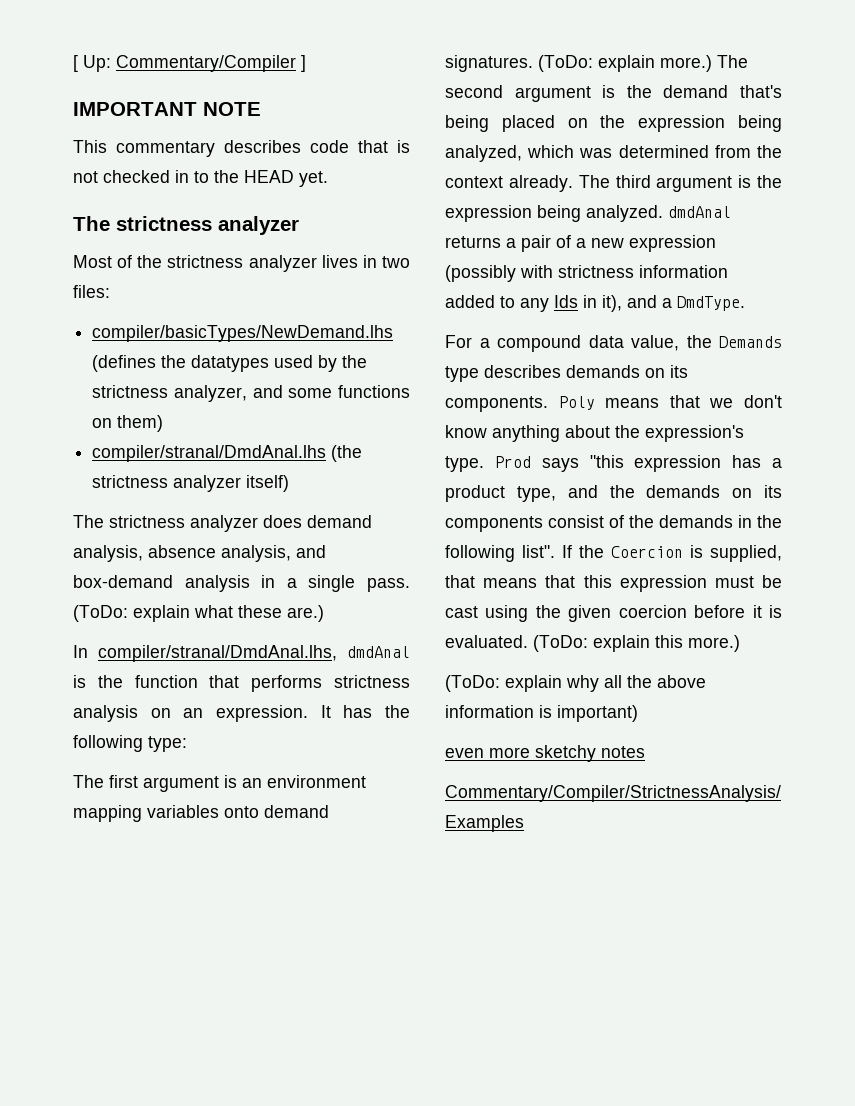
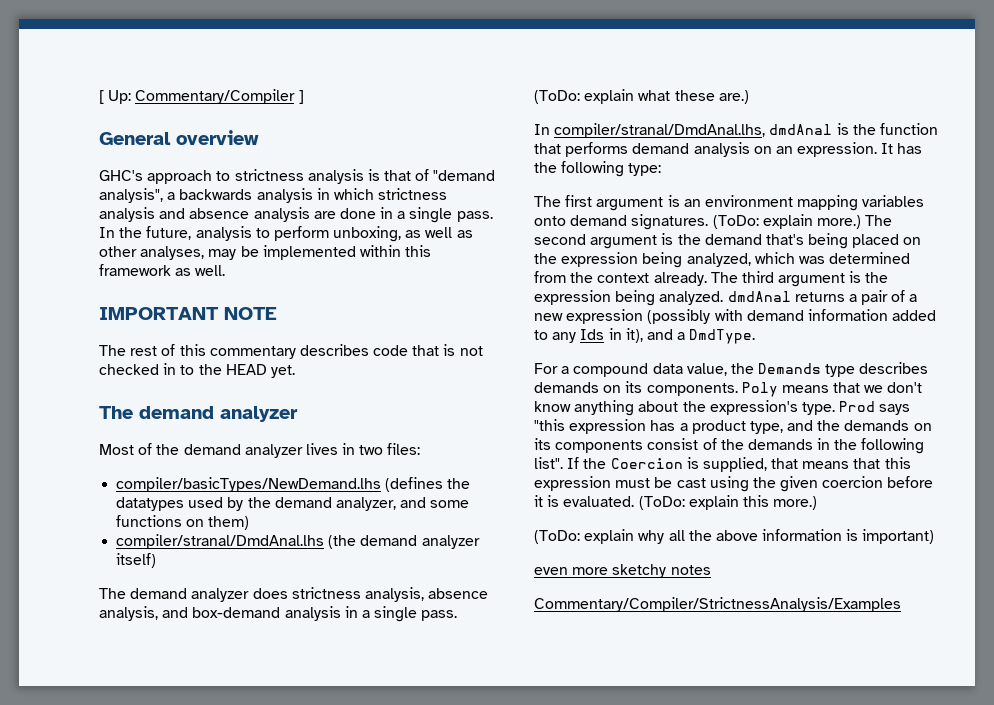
[73,102,261,116] [73,140,107,153] IMPORTANT NOTE // This -> [99,130,259,145] [99,169,496,184] [99,188,448,203] [99,207,493,223] [99,226,473,242] [99,245,432,260] [99,264,226,276] [99,307,277,320] [99,344,206,356] General overview // GHC's approach to strictness analysis is that of "demand analysis", a backwards analysis in which strictness analysis and absence analysis are done in a single pass. In the future, analysis to perform unboxing, as well as other analyses, may be implemented within this framework as well. // IMPORTANT NOTE // The rest of this
[116,216,212,231] strictness -> [139,406,214,419] demand
[167,255,244,268] strictness -> [183,444,241,455] demand
[92,385,169,398] strictness -> [274,497,332,508] demand
[92,475,169,488] strictness -> [360,535,418,546] demand
[109,515,185,528] strictness -> [130,588,188,599] demand
[307,515,372,528] demand -> [291,587,361,599] strictness
[334,675,410,688] strictness -> [632,143,690,154] demand
[558,265,634,278] strictness -> [746,310,804,321] demand

